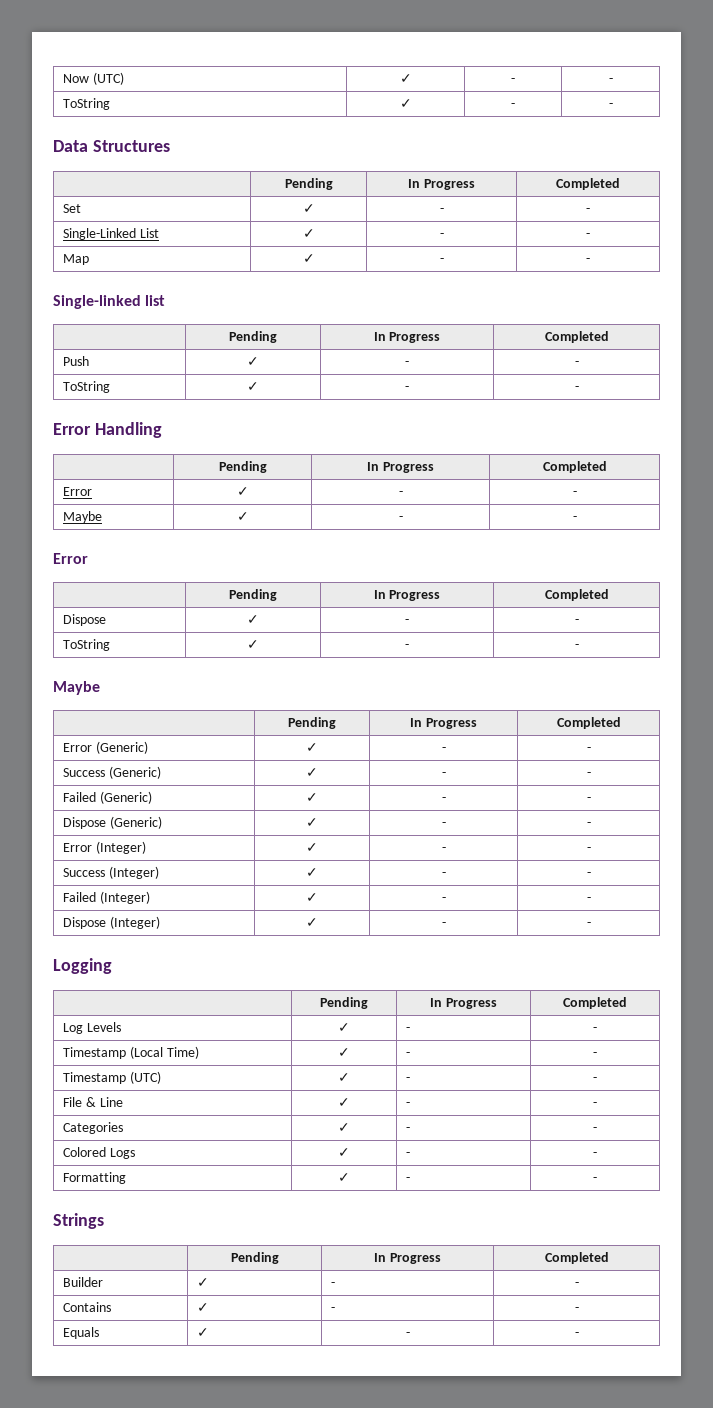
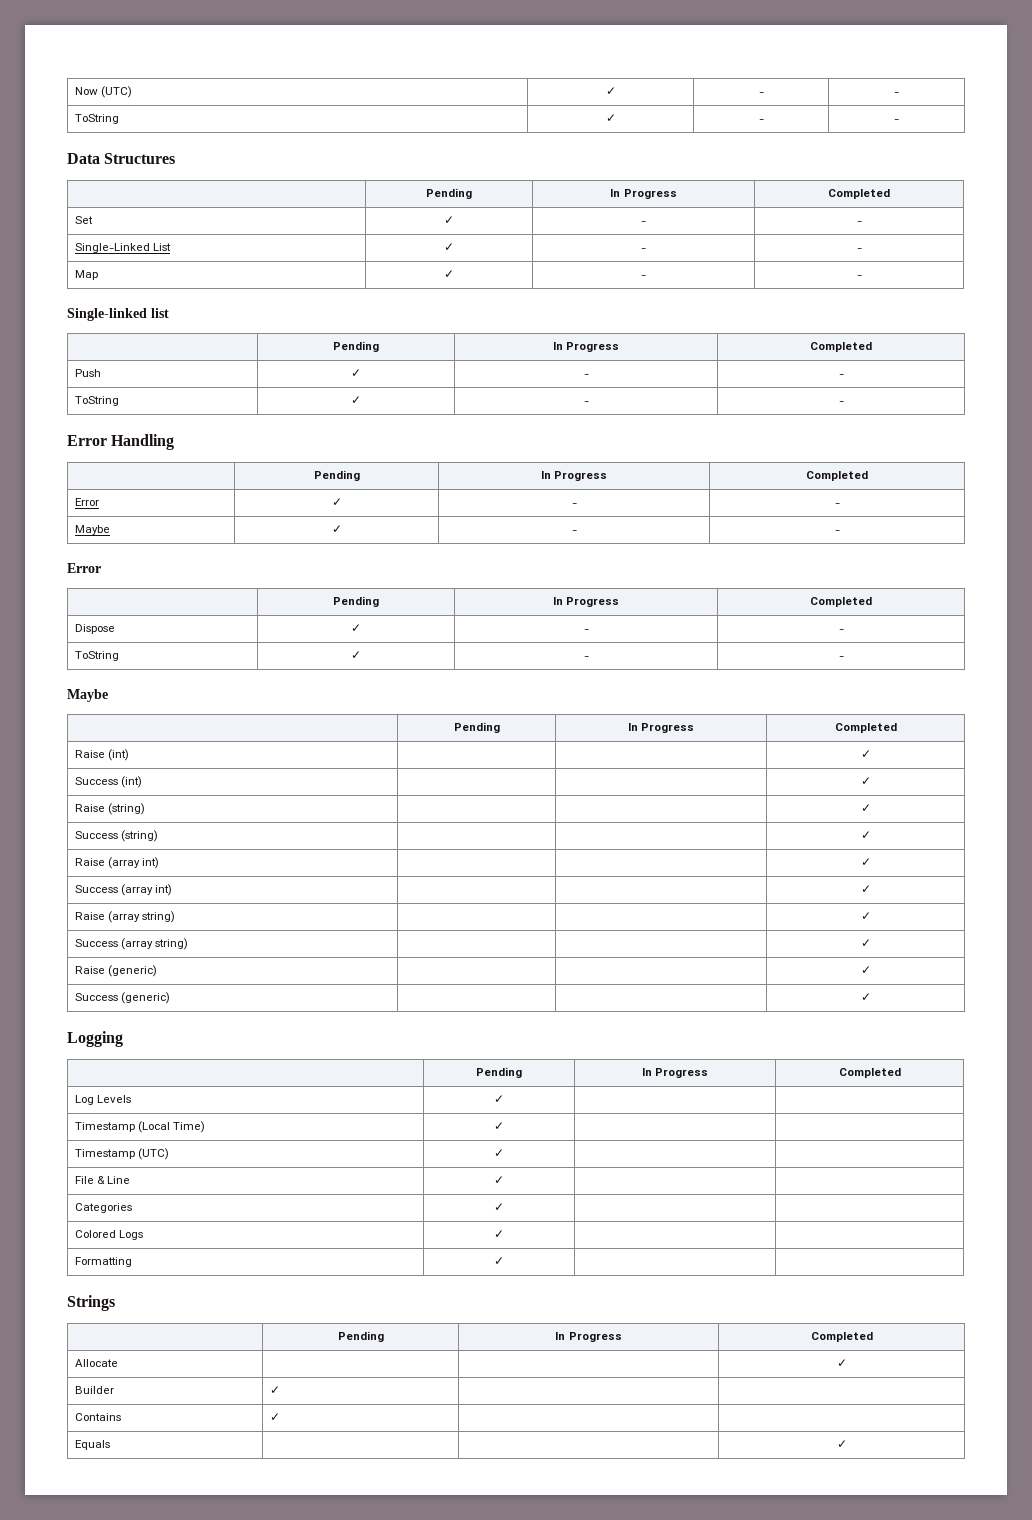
[63,741,149,754] [306,743,318,752] [441,747,446,752] [586,747,591,752] [63,766,162,779] [306,768,318,777] [441,772,446,777] [586,772,591,777] [63,791,153,804] [306,793,318,802] [441,797,446,802] [586,797,591,802] [63,816,163,829] [306,818,318,827] [441,822,446,827] [586,822,591,827] [63,841,147,854] [306,843,318,852] [441,847,446,852] [586,847,591,852] [63,866,160,879] [306,868,318,877] [441,872,446,877] [586,872,591,877] [63,891,151,904] [306,893,318,902] [441,897,446,902] [586,897,591,902] [63,916,161,929] [306,918,318,927] [441,922,446,927] [586,922,591,927] Error (Generic) | ✓ | - | - // Success (Generic) | ✓ | - | - // Failed (Generic) | ✓ | - | - // Dispose (Generic) | ✓ | - | - // Error (Integer) | ✓ | - | - // Success (Integer) | ✓ | - | - // Failed (Integer) | ✓ | - | - // Dispose (Integer) | ✓ | - | - -> [75,749,130,761] [860,750,871,758] [75,776,143,788] [860,777,871,785] [75,803,146,815] [860,804,871,812] [75,830,159,842] [860,831,871,839] [75,857,160,869] [860,858,871,866] [75,884,173,896] [860,885,871,893] [75,911,176,923] [860,912,871,920] [75,938,189,950] [860,939,871,947] [75,965,158,977] [860,966,871,974] [75,992,171,1004] [860,993,871,1001] Raise (int) | | | ✓ // Success (int) | | | ✓ // Raise (string) | | | ✓ // Success (string) | | | ✓ // Raise (array int) | | | ✓ // Success (array int) | | | ✓ // Raise (array string) | | | ✓ // Success (array string) | | | ✓ // Raise (generic) | | | ✓ // Success (generic) | | | ✓
[406,1027,411,1032] [593,1027,597,1032] - | - -> (504, 1099) |
[406,1052,411,1057] [593,1052,597,1057] - | - -> (504, 1126) |
[406,1077,411,1082] [593,1077,597,1082] - | - -> (504, 1153) |
[406,1102,411,1107] [593,1102,597,1107] - | - -> (504, 1180) |
[406,1127,411,1132] [593,1127,597,1132] - | - -> (504, 1207) |
[406,1152,411,1157] [593,1152,597,1157] - | - -> (504, 1234) |
[406,1177,411,1182] [593,1177,597,1182] - | - -> (504, 1261) |
(609, 1258) none -> [75,1359,119,1367] [836,1359,847,1367] // Allocate | | | ✓
[331,1282,336,1287] [574,1282,579,1287] - | - -> (281, 1390) |
[331,1307,336,1312] [574,1307,579,1312] - | - -> (281, 1417) |
[197,1328,210,1337] [405,1332,410,1337] [574,1332,579,1337] ✓ | - | - -> [836,1440,847,1448] | | ✓

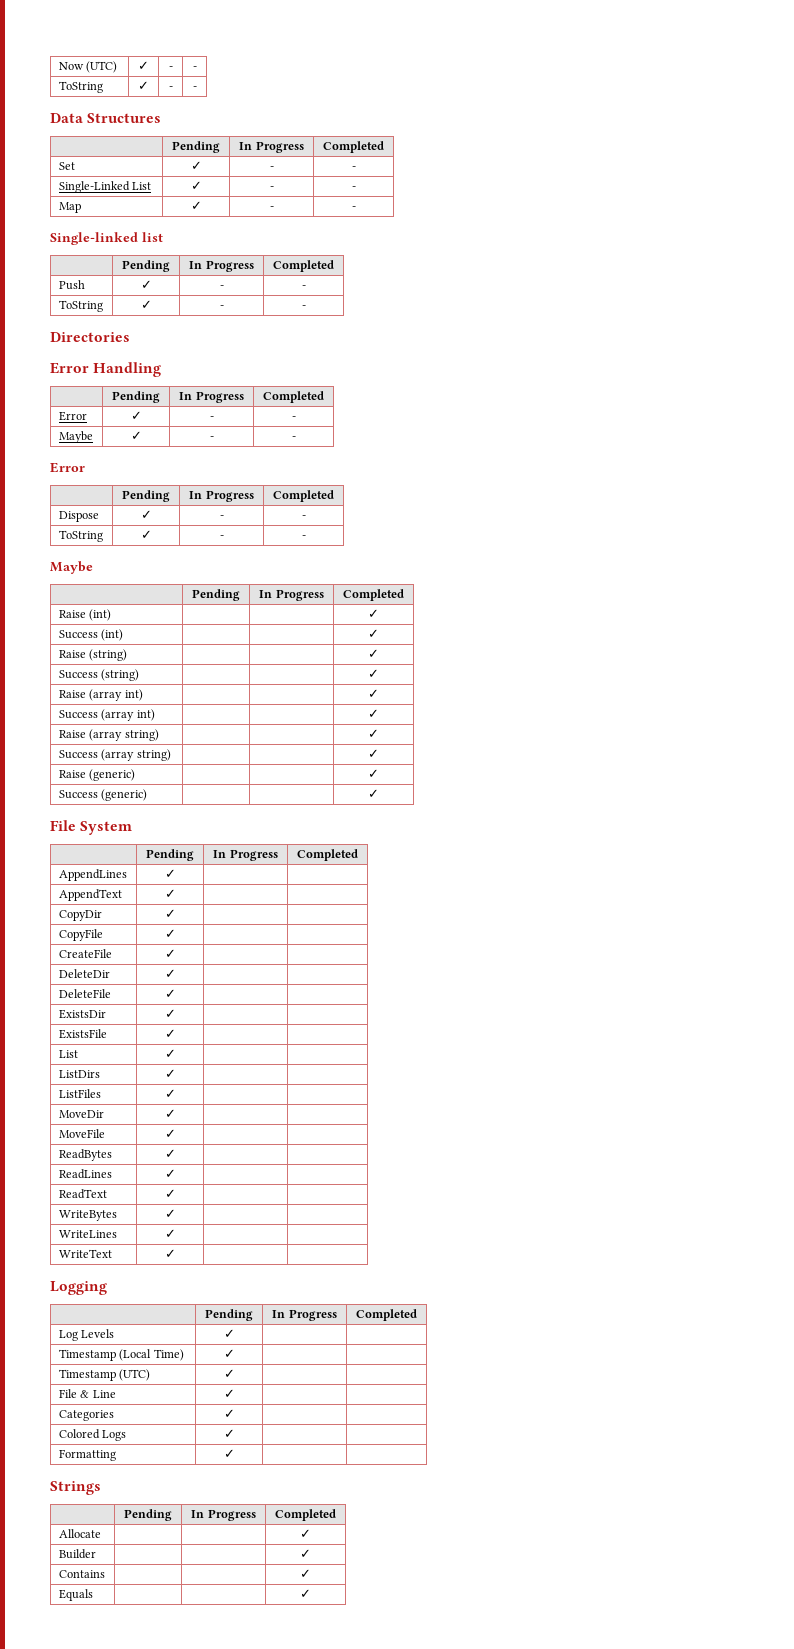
(844, 402) none -> [50,332,130,342] // Directories
(871, 997) none -> [50,820,133,835] [146,849,194,861] [213,849,278,861] [297,849,358,861] [58,869,127,881] [164,869,176,878] [58,889,122,901] [164,889,176,898] [58,910,102,921] [164,909,176,918] [58,929,103,941] [164,929,176,938] [58,949,112,958] [164,949,176,958] [58,969,110,978] [164,969,176,978] [58,989,111,998] [164,989,176,998] [58,1009,106,1019] [164,1009,176,1018] [58,1029,107,1039] [164,1029,176,1038] [58,1050,78,1058] [164,1049,176,1058] [58,1070,100,1078] [164,1069,176,1078] [58,1089,101,1098] [164,1089,176,1098] [58,1110,104,1118] [164,1109,176,1118] [58,1129,105,1138] [164,1129,176,1138] [58,1149,112,1161] [164,1149,176,1158] [58,1169,112,1179] [164,1169,176,1178] [58,1189,107,1199] [164,1189,176,1198] [58,1210,117,1221] [164,1209,176,1218] [58,1230,117,1238] [164,1229,176,1238] [58,1249,112,1258] [164,1249,176,1258] // File System // | Pending | In Progress | Completed // AppendLines | ✓ | | // AppendText | ✓ | | // CopyDir | ✓ | | // CopyFile | ✓ | | // CreateFile | ✓ | | // DeleteDir | ✓ | | // DeleteFile | ✓ | | // ExistsDir | ✓ | | // ExistsFile | ✓ | | // List | ✓ | | // ListDirs | ✓ | | // ListFiles | ✓ | | // MoveDir | ✓ | | // MoveFile | ✓ | | // ReadBytes | ✓ | | // ReadLines | ✓ | | // ReadText | ✓ | | // WriteBytes | ✓ | | // WriteLines | ✓ | | // WriteText | ✓ | |
[270,1386,281,1394] ✓ | | -> [300,1549,311,1558] | | ✓
[270,1413,281,1421] ✓ | | -> [300,1569,311,1578] | | ✓

